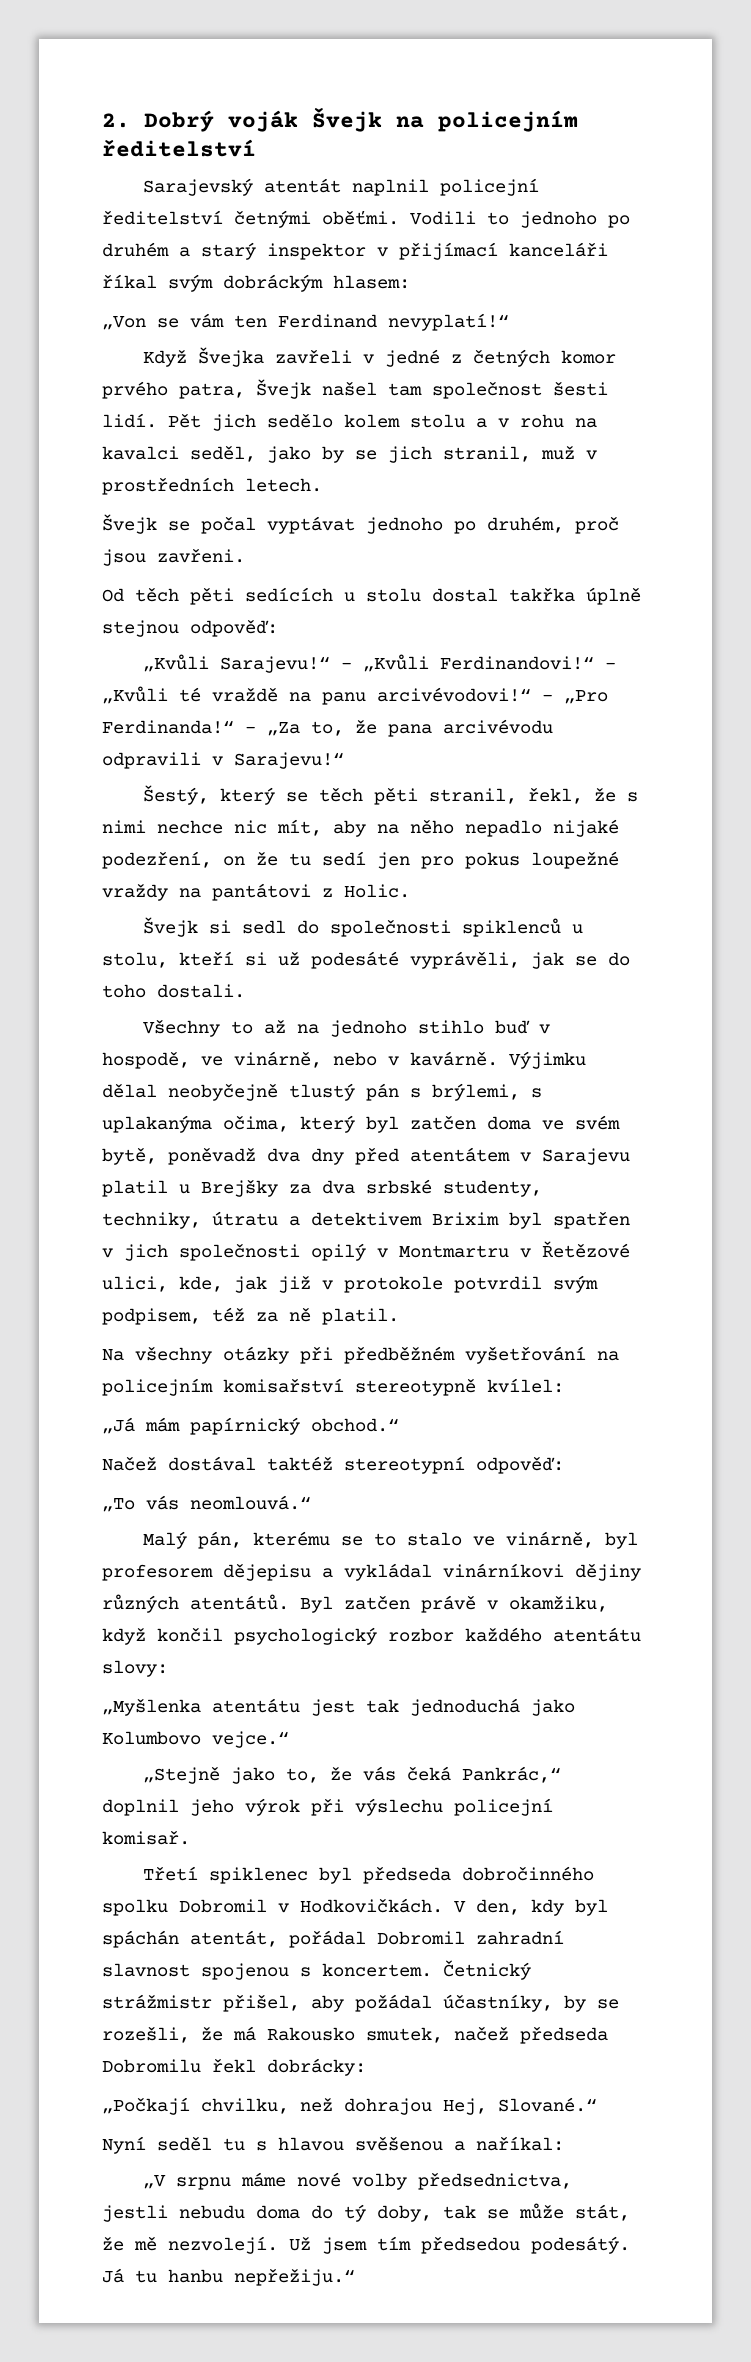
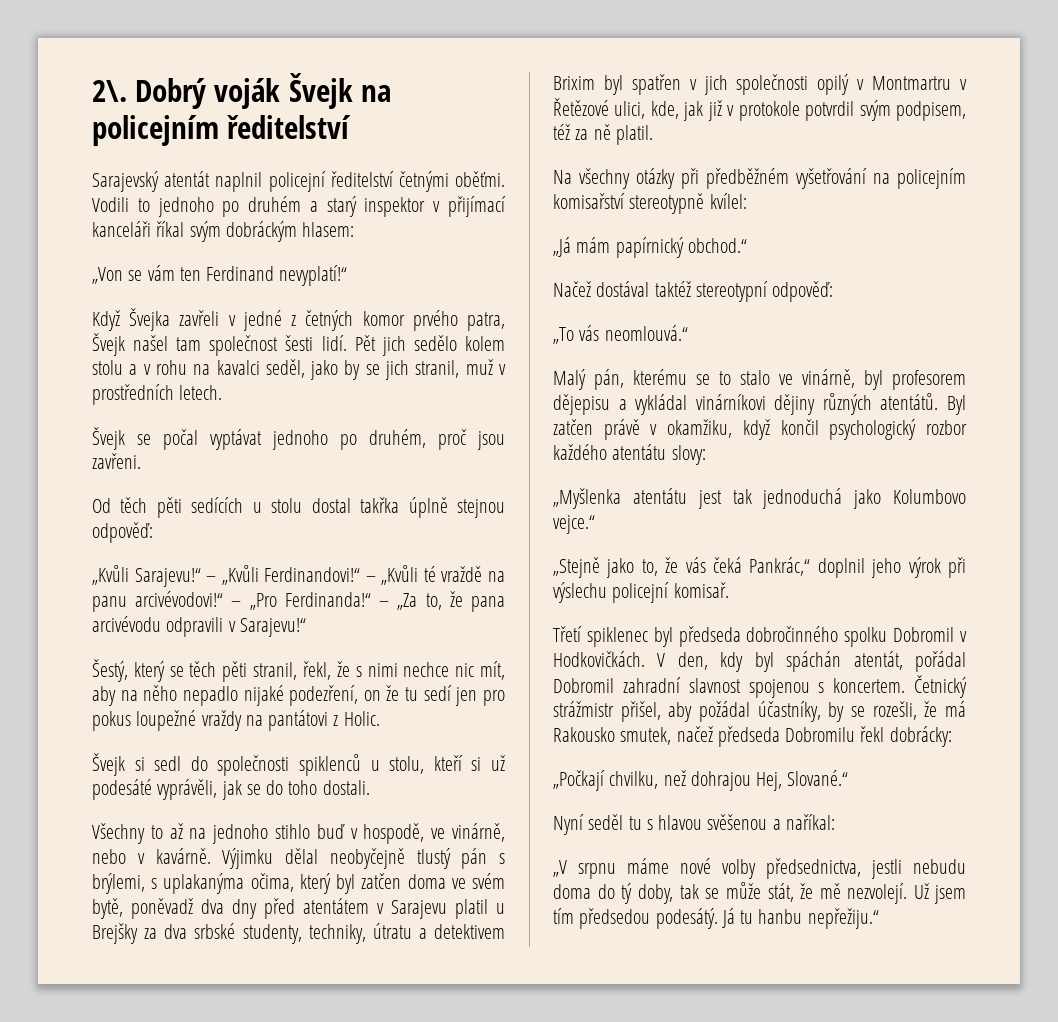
[102,113,130,128] 2. -> [92,80,127,102] 2\.

